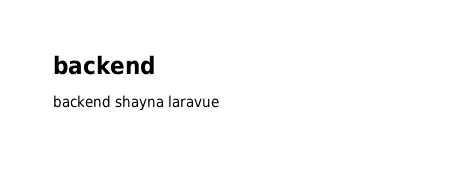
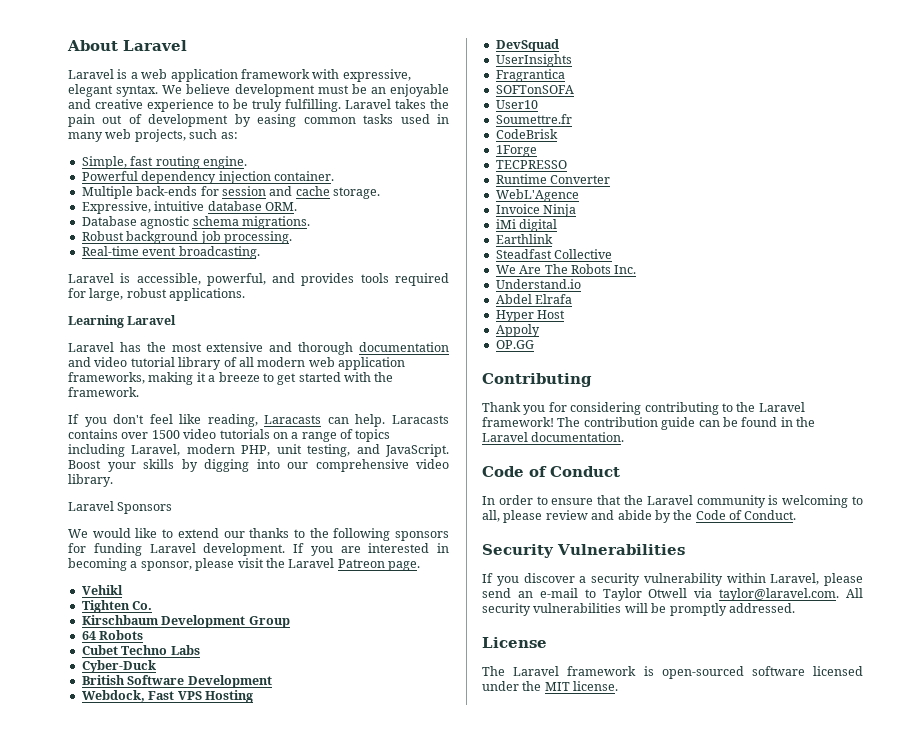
[53,55,155,75] [53,95,220,111] backend // backend shayna laravue -> [67,40,187,51] [68,69,411,82] [68,84,449,97] [68,99,449,112] [68,114,450,127] [68,129,238,142] [81,156,247,169] [81,171,334,184] [81,186,380,199] [81,201,297,214] [81,216,310,229] [81,231,292,244] [81,246,260,259] [68,273,449,286] [68,288,246,301] [68,315,177,328] [68,342,449,355] [68,357,405,370] [68,372,394,385] [68,387,139,397] [68,414,449,427] [68,429,391,442] [68,444,449,457] [68,459,449,472] [68,474,113,487] [68,501,173,514] [68,528,449,541] [68,543,449,556] [68,558,420,571] [81,585,123,595] [81,600,153,613] [81,615,290,628] [81,630,144,640] [81,645,200,655] [81,660,156,673] [81,675,272,688] [81,690,253,703] [495,39,559,52] [495,54,572,67] [495,69,565,82] [495,85,574,94] [495,100,538,109] [495,114,572,124] [495,129,558,139] [495,145,537,157] [495,160,567,169] [495,174,611,184] [495,189,579,202] [495,204,577,217] [495,219,558,232] [495,234,553,244] [495,249,613,259] [495,264,637,274] [495,279,581,289] [495,294,573,304] [495,310,566,322] [495,324,540,337] [495,340,534,349] [482,373,592,387] [482,402,805,415] [482,417,815,430] [482,432,625,442] [482,466,620,477] [482,495,863,508] [482,510,797,523] [482,544,685,558] [482,573,863,586] [482,588,863,601] [482,603,795,616] [482,637,547,648] [482,666,863,679] [482,681,619,691] About Laravel // Laravel is a web application framework with expressive, elegant syntax. We believe development must be an enjoyable and creative experience to be truly fulfilling. Laravel takes the pain out of development by easing common tasks used in many web projects, such as: // Simple, fast routing engine. // Powerful dependency injection container. // Multiple back-ends for session and cache storage. // Expressive, intuitive database ORM. // Database agnostic schema migrations. // Robust background job processing. // Real-time event broadcasting. // Laravel is accessible, powerful, and provides tools required for large, robust applications. // Learning Laravel // Laravel has the most extensive and thorough documentation and video tutorial library of all modern web application frameworks, making it a breeze to get started with the framework. // If you don't feel like reading, Laracasts can help. Laracasts contains over 1500 video tutorials on a range of topics including Laravel, modern PHP, unit testing, and JavaScript. Boost your skills by digging into our comprehensive video library. // Laravel Sponsors // We would like to extend our thanks to the following sponsors for funding Laravel development. If you are interested in becoming a sponsor, please visit the Laravel Patreon page. // Vehikl // Tighten Co. // Kirschbaum Development Group // 64 Robots // Cubet Techno Labs // Cyber-Duck // British Software Development // Webdock, Fast VPS Hosting // DevSquad // UserInsights // Fragrantica // SOFTonSOFA // User10 // Soumettre.fr // CodeBrisk // 1Forge // TECPRESSO // Runtime Converter // WebL'Agence // Invoice Ninja // iMi digital // Earthlink // Steadfast Collective // We Are The Robots Inc. // Understand.io // Abdel Elrafa // Hyper Host // Appoly // OP.GG // Contributing // Thank you for considering contributing to the Laravel framework! The contribution guide can be found in the Laravel documentation. // Code of Conduct // In order to ensure that the Laravel community is welcoming to all, please review and abide by the Code of Conduct. // Security Vulnerabilities // If you discover a security vulnerability within Laravel, please send an e-mail to Taylor Otwell via taylor@laravel.com. All security vulnerabilities will be promptly addressed. // License // The Laravel framework is open-sourced software licensed under the MIT license.

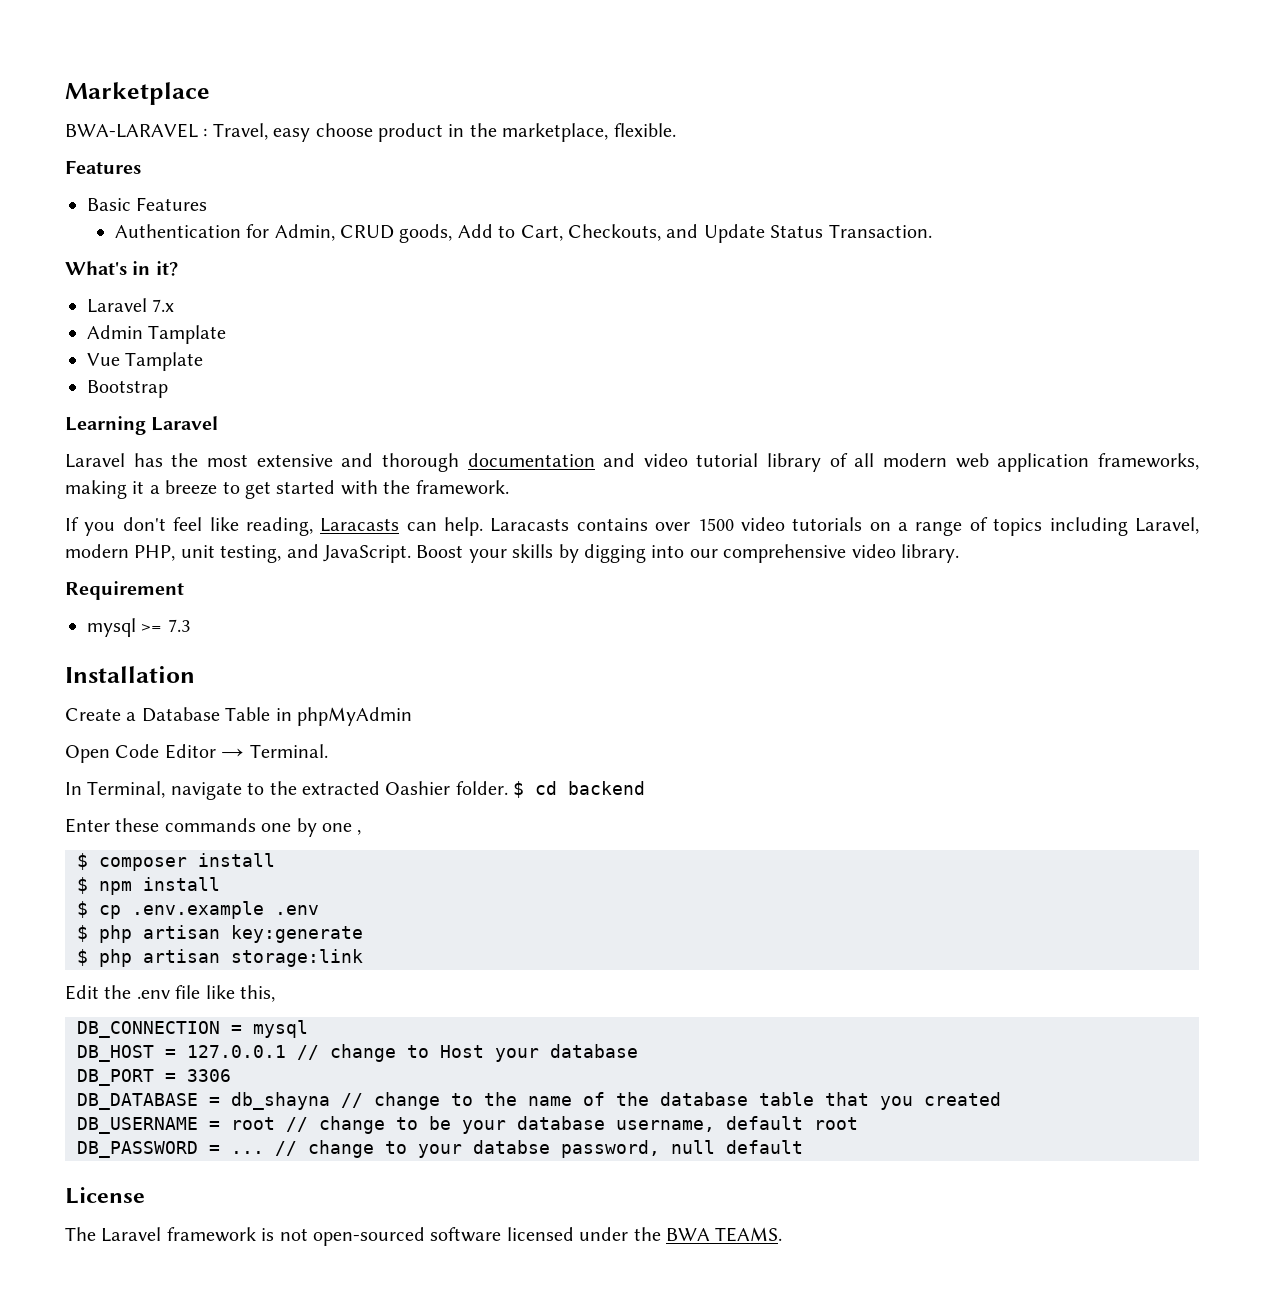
[67,40,187,51] [68,69,411,82] [68,84,449,97] [68,99,449,112] [68,114,450,127] [68,129,238,142] [81,156,247,169] [81,171,334,184] [81,186,380,199] [81,201,297,214] [81,216,310,229] [81,231,292,244] [81,246,260,259] [68,273,449,286] [68,288,246,301] About Laravel // Laravel is a web application framework with expressive, elegant syntax. We believe development must be an enjoyable and creative experience to be truly fulfilling. Laravel takes the pain out of development by easing common tasks used in many web projects, such as: // Simple, fast routing engine. // Powerful dependency injection container. // Multiple back-ends for session and cache storage. // Expressive, intuitive database ORM. // Database agnostic schema migrations. // Robust background job processing. // Real-time event broadcasting. // Laravel is accessible, powerful, and provides tools required for large, robust applications. -> [65,82,210,105] [65,123,676,142] [65,160,141,174] [87,197,208,211] [114,224,932,243] [65,261,178,276] [87,298,175,313] [87,325,227,344] [87,352,204,371] [87,380,168,398] Marketplace // BWA-LARAVEL : Travel, easy choose product in the marketplace, flexible. // Features // Basic Features // Authentication for Admin, CRUD goods, Add to Cart, Checkouts, and Update Status Transaction. // What's in it? // Laravel 7.x // Admin Tamplate // Vue Tamplate // Bootstrap
[68,501,173,514] [68,528,449,541] [68,543,449,556] [68,558,420,571] [81,585,123,595] [81,600,153,613] [81,615,290,628] [81,630,144,640] [81,645,200,655] [81,660,156,673] [81,675,272,688] [81,690,253,703] [495,39,559,52] [495,54,572,67] [495,69,565,82] [495,85,574,94] [495,100,538,109] [495,114,572,124] [495,129,558,139] [495,145,537,157] [495,160,567,169] [495,174,611,184] [495,189,579,202] [495,204,577,217] [495,219,558,232] [495,234,553,244] [495,249,613,259] [495,264,637,274] [495,279,581,289] [495,294,573,304] [495,310,566,322] [495,324,540,337] [495,340,534,349] [482,373,592,387] [482,402,805,415] [482,417,815,430] [482,432,625,442] [482,466,620,477] [482,495,863,508] [482,510,797,523] [482,544,685,558] [482,573,863,586] [482,588,863,601] [482,603,795,616] Laravel Sponsors // We would like to extend our thanks to the following sponsors for funding Laravel development. If you are interested in becoming a sponsor, please visit the Laravel Patreon page. // Vehikl // Tighten Co. // Kirschbaum Development Group // 64 Robots // Cubet Techno Labs // Cyber-Duck // British Software Development // Webdock, Fast VPS Hosting // DevSquad // UserInsights // Fragrantica // SOFTonSOFA // User10 // Soumettre.fr // CodeBrisk // 1Forge // TECPRESSO // Runtime Converter // WebL'Agence // Invoice Ninja // iMi digital // Earthlink // Steadfast Collective // We Are The Robots Inc. // Understand.io // Abdel Elrafa // Hyper Host // Appoly // OP.GG // Contributing // Thank you for considering contributing to the Laravel framework! The contribution guide can be found in the Laravel documentation. // Code of Conduct // In order to ensure that the Laravel community is welcoming to all, please review and abide by the Code of Conduct. // Security Vulnerabilities // If you discover a security vulnerability within Laravel, please send an e-mail to Taylor Otwell via taylor@laravel.com. All security vulnerabilities will be promptly addressed. -> [65,581,184,600] [87,618,190,637] [65,666,195,683] [65,707,412,726] [65,744,328,763] [65,781,646,800] [65,818,362,837] [77,853,275,871] [77,877,220,895] [77,901,319,919] [77,925,363,943] [77,949,363,967] [65,985,275,1002] [77,1020,308,1038] [77,1044,638,1062] [77,1069,231,1086] [77,1092,1001,1110] [77,1116,858,1134] [77,1140,803,1158] Requirement // mysql >= 7.3 // Installation // Create a Database Table in phpMyAdmin // Open Code Editor → Terminal. // In Terminal, navigate to the extracted Oashier folder. $ cd backend // Enter these commands one by one , // $ composer install // $ npm install // $ cp .env.example .env // $ php artisan key:generate // $ php artisan storage:link // Edit the .env file like this, // DB_CONNECTION = mysql // DB_HOST = 127.0.0.1 // change to Host your database // DB_PORT = 3306 // DB_DATABASE = db_shayna // change to the name of the database table that you created // DB_USERNAME = root // change to be your database username, default root // DB_PASSWORD = ... // change to your databse password, null default
(654, 671) none -> [279,1228,308,1241] not
[544,681,619,691] MIT license. -> [665,1227,783,1242] BWA TEAMS.

